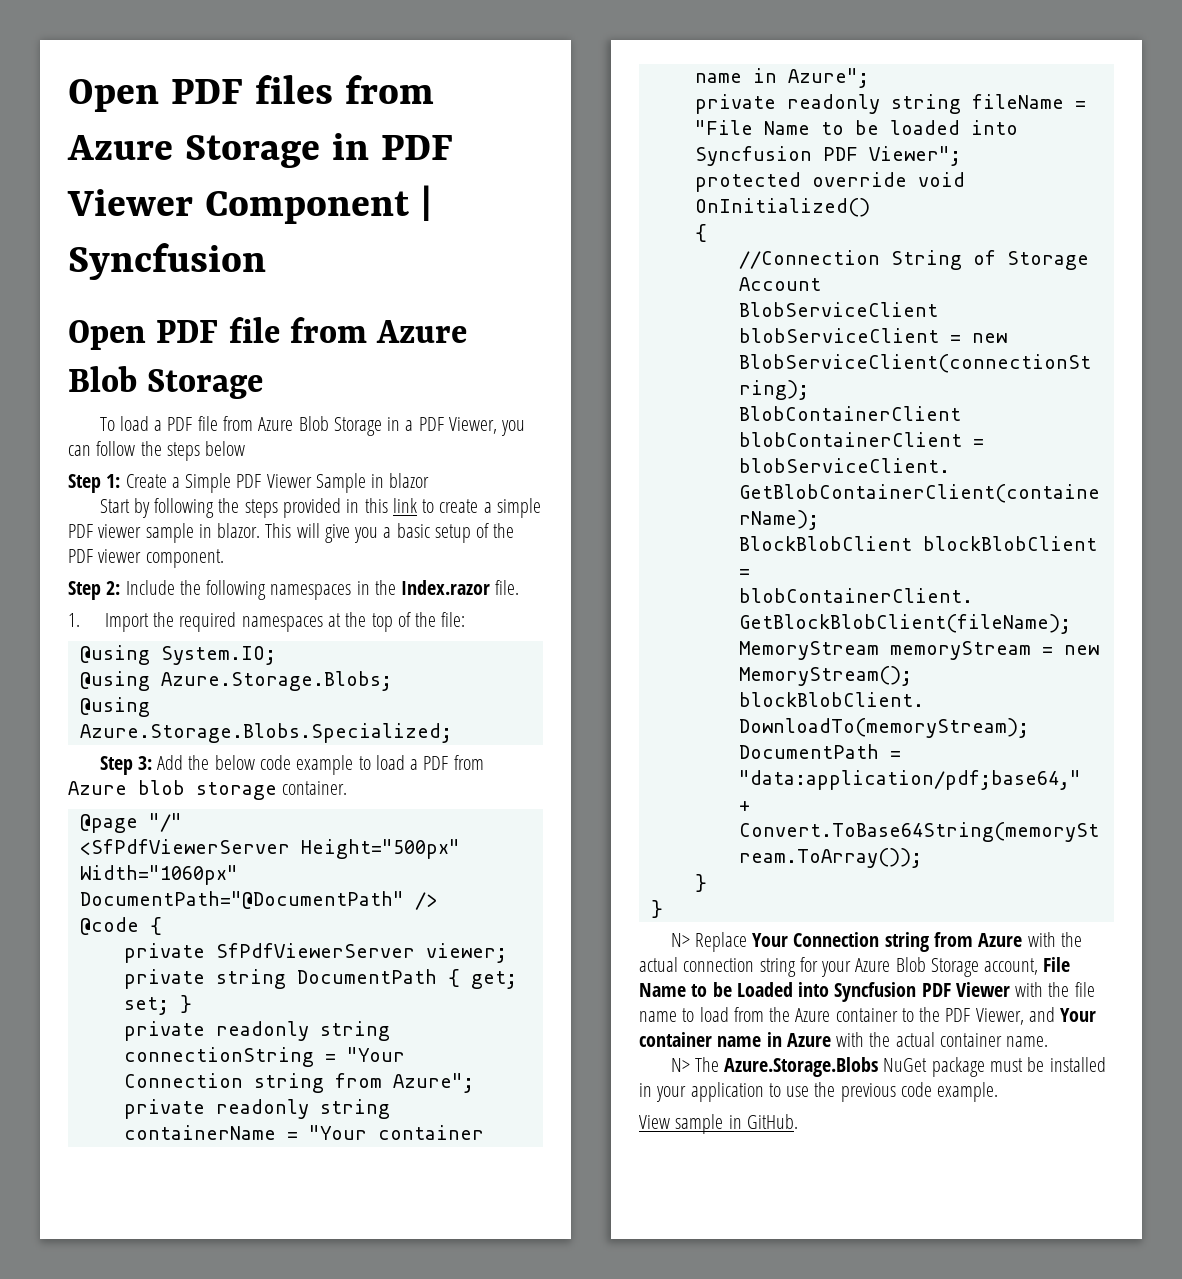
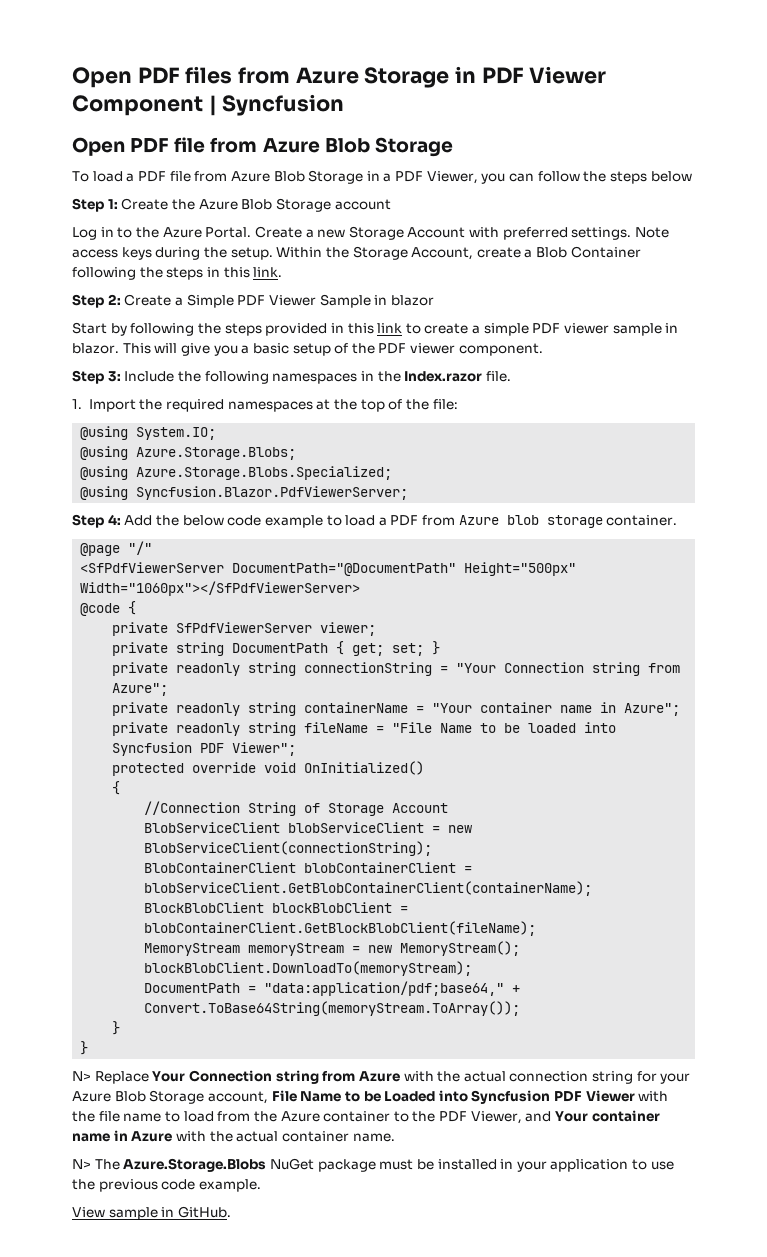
(167, 481) none -> [171,198,391,212] [72,226,670,240] [72,246,641,260] [72,267,283,280] [72,294,172,308] the Azure Blob Storage account // Log in to the Azure Portal. Create a new Storage Account with preferred settings. Note access keys during the setup. Within the Storage Account, create a Blob Container following the steps in this link. // Step 2: Create
[106,581,121,595] 2: -> [107,371,121,382] 3:
[99,756,152,775] // Step 3: -> [80,486,409,500] [72,514,121,528] // @using Syncfusion.Blazor.PdfViewerServer; // Step 4:
[300,839,460,859] [79,865,238,885] [79,891,437,910] Height="500px" Width="1060px" DocumentPath="@DocumentPath" /> -> [232,562,577,576] [80,581,361,596] DocumentPath="@DocumentPath" Height="500px" Width="1060px"></SfPdfViewerServer>

